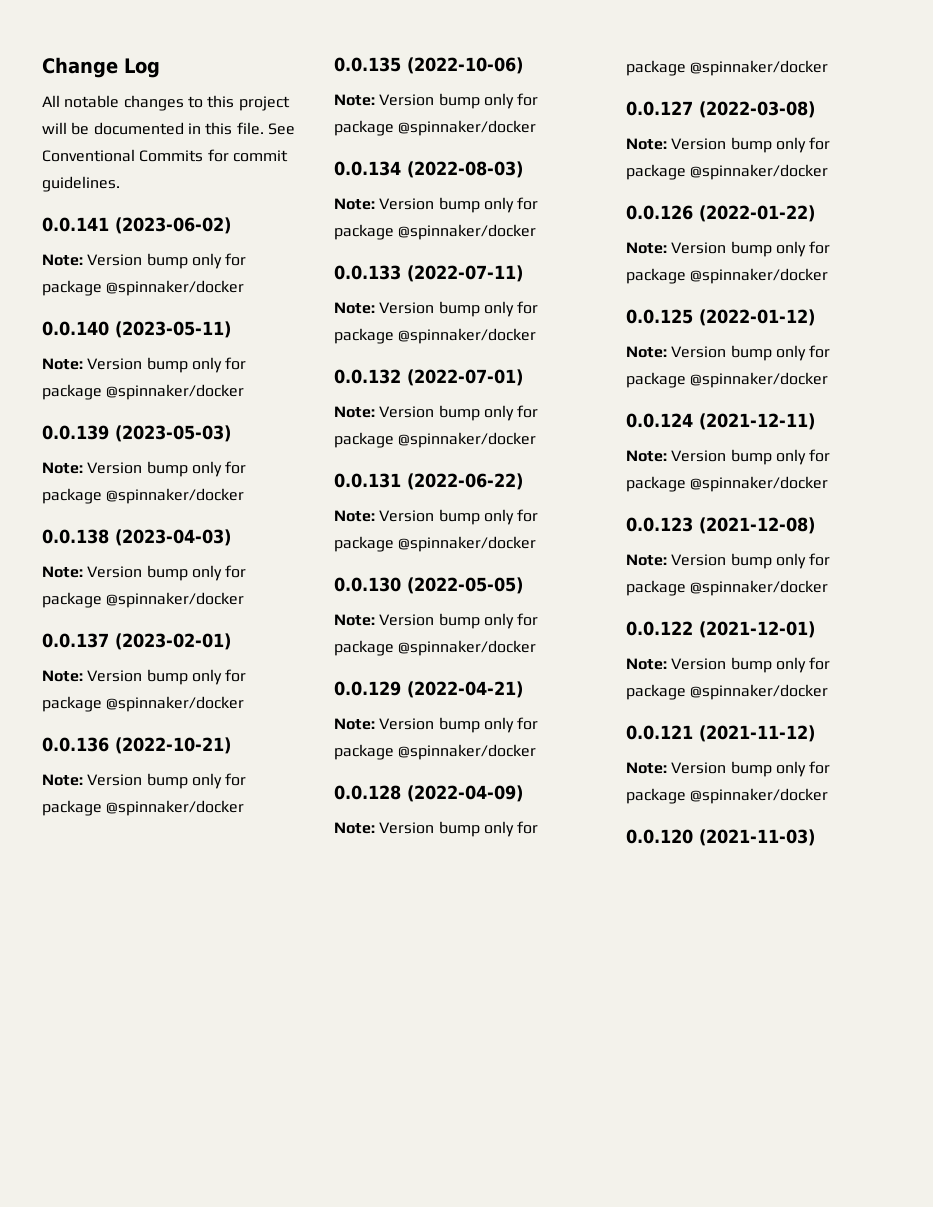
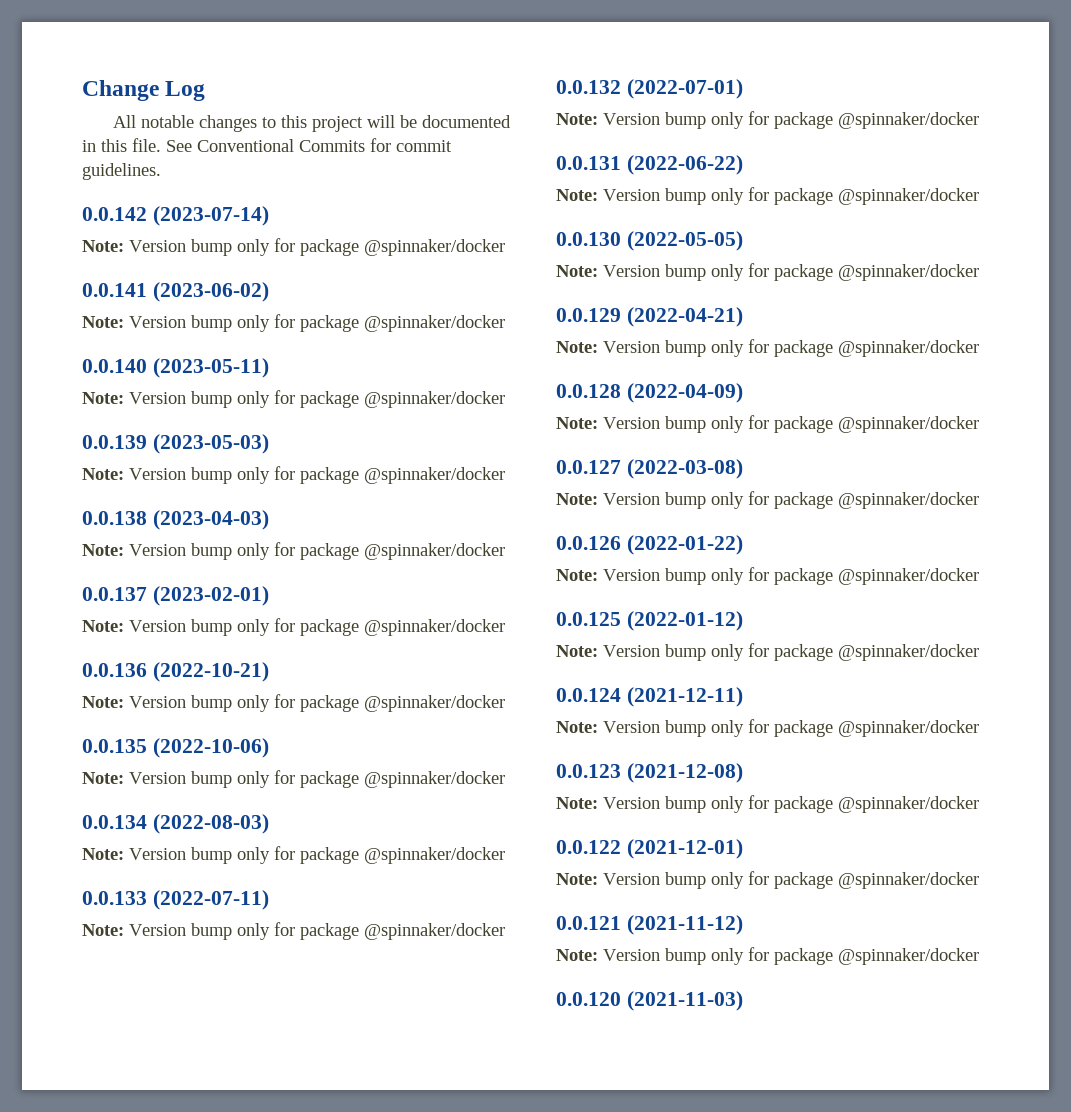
(120, 184) none -> [82,206,269,226] [82,238,505,256] // 0.0.142 (2023-07-14) // Note: Version bump only for package @spinnaker/docker

